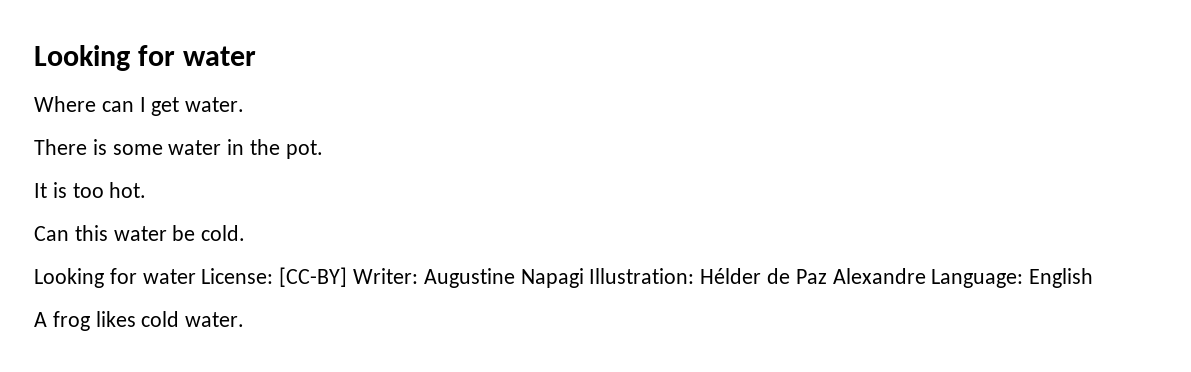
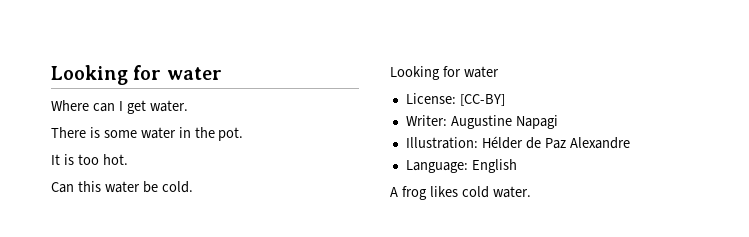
(196, 276) none -> (499, 72) //
(348, 277) none -> (505, 100) //
(584, 278) none -> (558, 122) //
(926, 276) none -> (630, 143) //

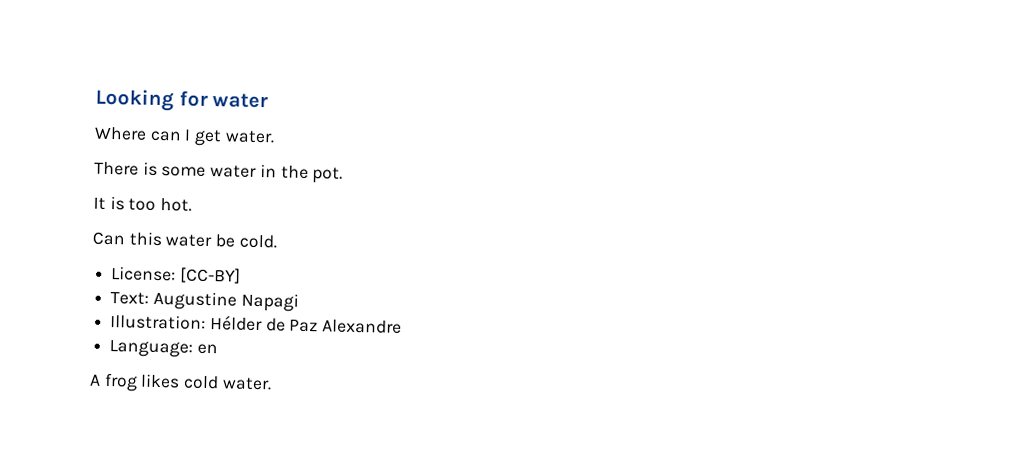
[390,66,499,80] // Looking for water -> (277, 241) none
[405,115,447,126] Writer: -> [110,292,150,305] Text:
[471,159,517,173] English -> [196,343,218,355] en

